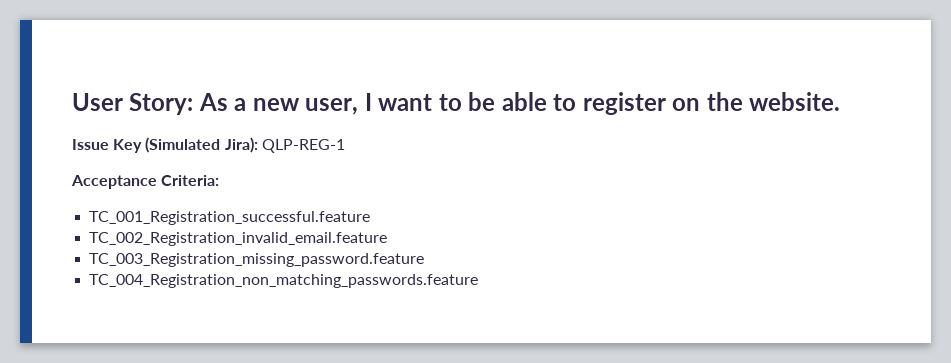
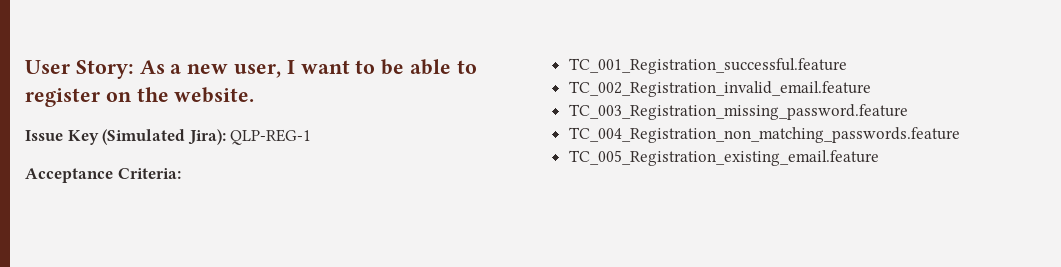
(479, 281) none -> [568,150,879,166] // TC_005_Registration_existing_email.feature

